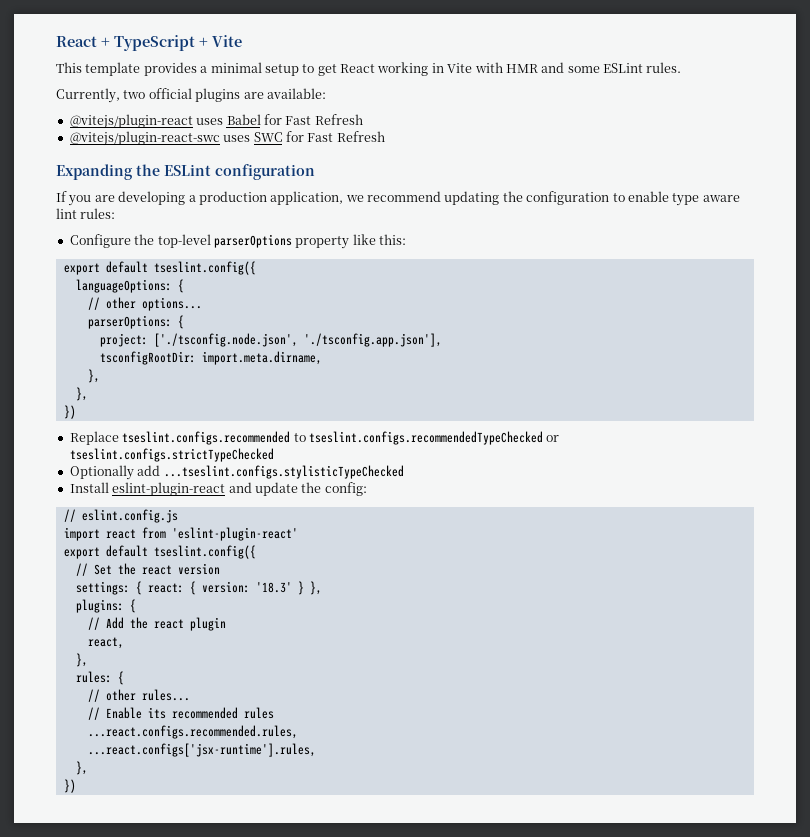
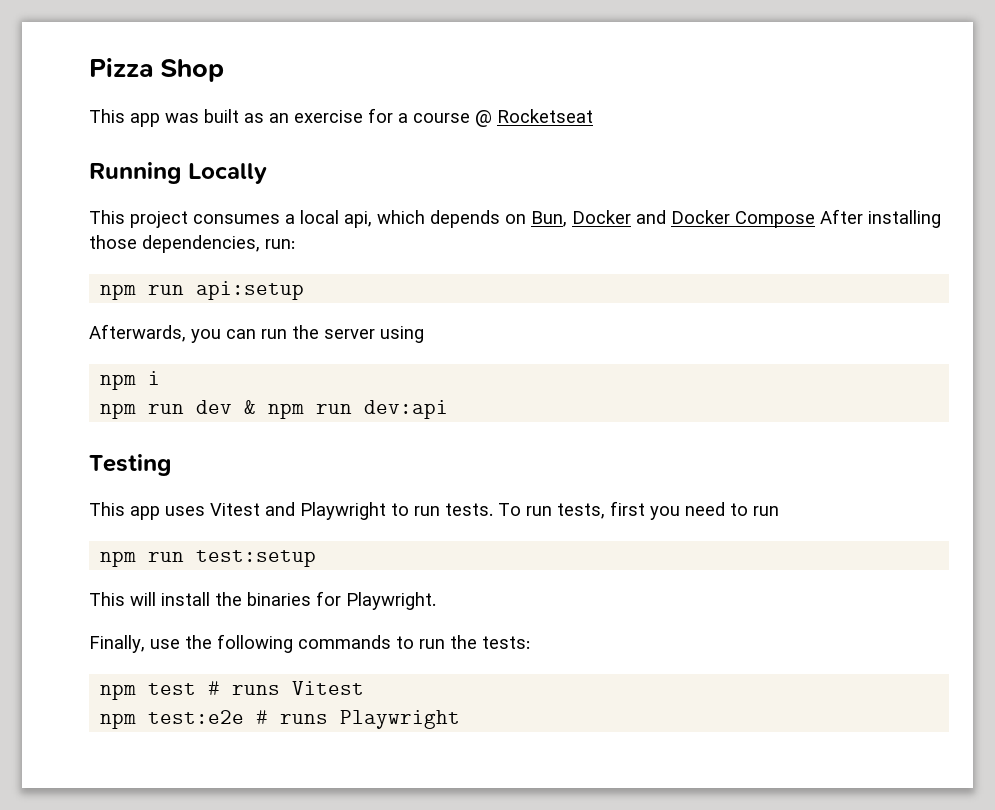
[56,35,242,51] [56,62,682,76] [56,88,326,103] [69,114,363,129] [69,131,385,146] [56,164,315,180] [56,191,740,206] [56,208,116,219] [69,234,406,249] [63,261,256,275] [75,279,184,293] [87,297,202,311] [87,315,184,329] [99,333,442,347] [99,351,322,365] [87,369,100,383] [75,387,88,401] [63,405,76,419] [69,431,560,445] [69,448,274,462] [69,465,404,480] [69,482,367,496] [63,509,178,523] [63,527,298,541] [63,545,256,559] [75,563,220,576] [75,581,322,595] [75,599,136,613] [87,617,226,631] [87,637,124,649] [75,653,88,667] [75,671,124,685] [87,689,190,702] [87,707,274,720] [87,725,298,739] [87,743,316,757] [75,761,88,775] [63,779,76,793] React + TypeScript + Vite // This template provides a minimal setup to get React working in Vite with HMR and some ESLint rules. // Currently, two official plugins are available: // @vitejs/plugin-react uses Babel for Fast Refresh // @vitejs/plugin-react-swc uses SWC for Fast Refresh // Expanding the ESLint configuration // If you are developing a production application, we recommend updating the configuration to enable type aware lint rules: // Configure the top-level parserOptions property like this: // export default tseslint.config({ // languageOptions: { // // other options... // parserOptions: { // project: ['./tsconfig.node.json', './tsconfig.app.json'], // tsconfigRootDir: import.meta.dirname, // }, // }, // }) // Replace tseslint.configs.recommended to tseslint.configs.recommendedTypeChecked or tseslint.configs.strictTypeChecked // Optionally add ...tseslint.configs.stylisticTypeChecked // Install eslint-plugin-react and update the config: // // eslint.config.js // import react from 'eslint-plugin-react' // export default tseslint.config({ // // Set the react version // settings: { react: { version: '18.3' } }, // plugins: { // // Add the react plugin // react, // }, // rules: { // // other rules... // // Enable its recommended rules // ...react.configs.recommended.rules, // ...react.configs['jsx-runtime'].rules, // }, // }) -> [89,58,225,82] [89,108,593,127] [89,162,267,184] [89,209,941,228] [89,235,295,253] [100,281,305,300] [89,324,424,343] [100,371,161,390] [100,400,449,419] [89,454,171,476] [89,501,779,520] [100,550,317,567] [89,591,436,610] [89,634,530,653] [100,681,365,700] [100,710,461,729] Pizza Shop // This app was built as an exercise for a course @ Rocketseat // Running Locally // This project consumes a local api, which depends on Bun, Docker and Docker Compose After installing those dependencies, run: // npm run api:setup // Afterwards, you can run the server using // npm i // npm run dev & npm run dev:api // Testing // This app uses Vitest and Playwright to run tests. To run tests, first you need to run // npm run test:setup // This will install the binaries for Playwright. // Finally, use the following commands to run the tests: // npm test # runs Vitest // npm test:e2e # runs Playwright

